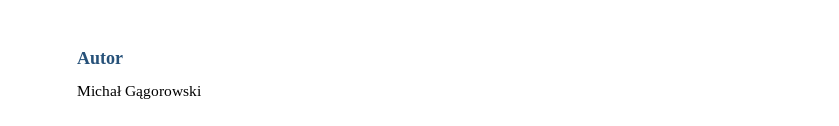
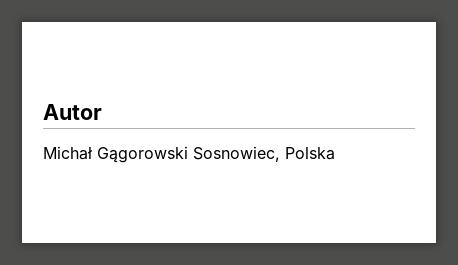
(203, 92) none -> [193,146,335,162] Sosnowiec, Polska

